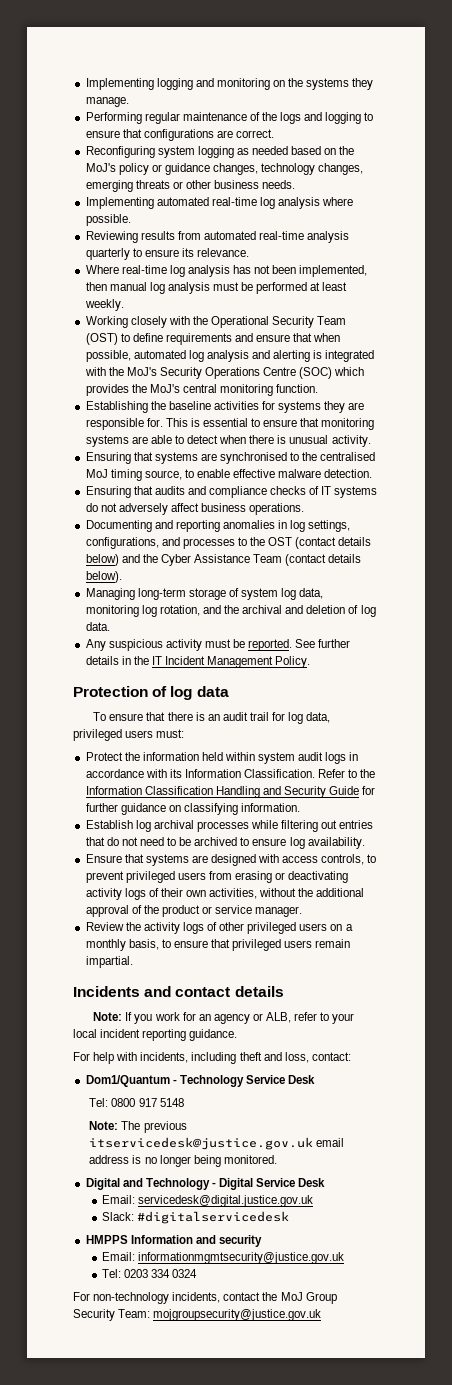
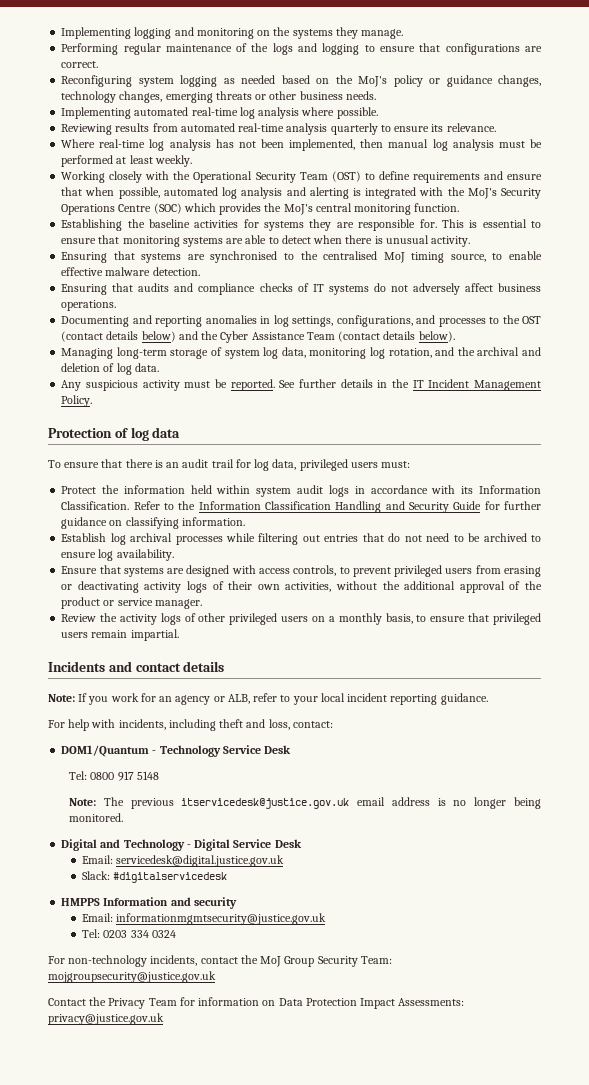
[85,1075,170,1087] Dom1/Quantum -> [61,745,150,757] DOM1/Quantum
(322, 1315) none -> [48,997,465,1009] [48,1013,164,1025] // Contact the Privacy Team for information on Data Protection Impact Assessments: privacy@justice.gov.uk

